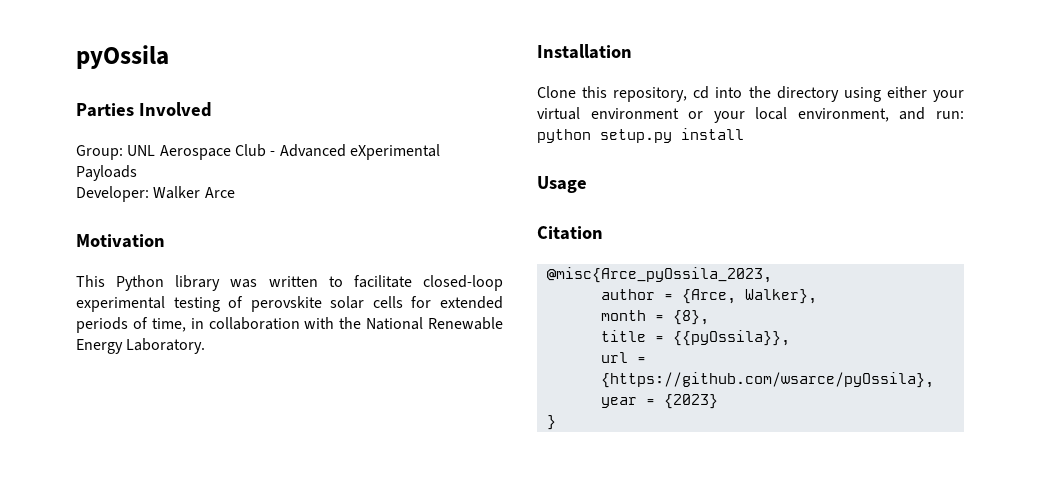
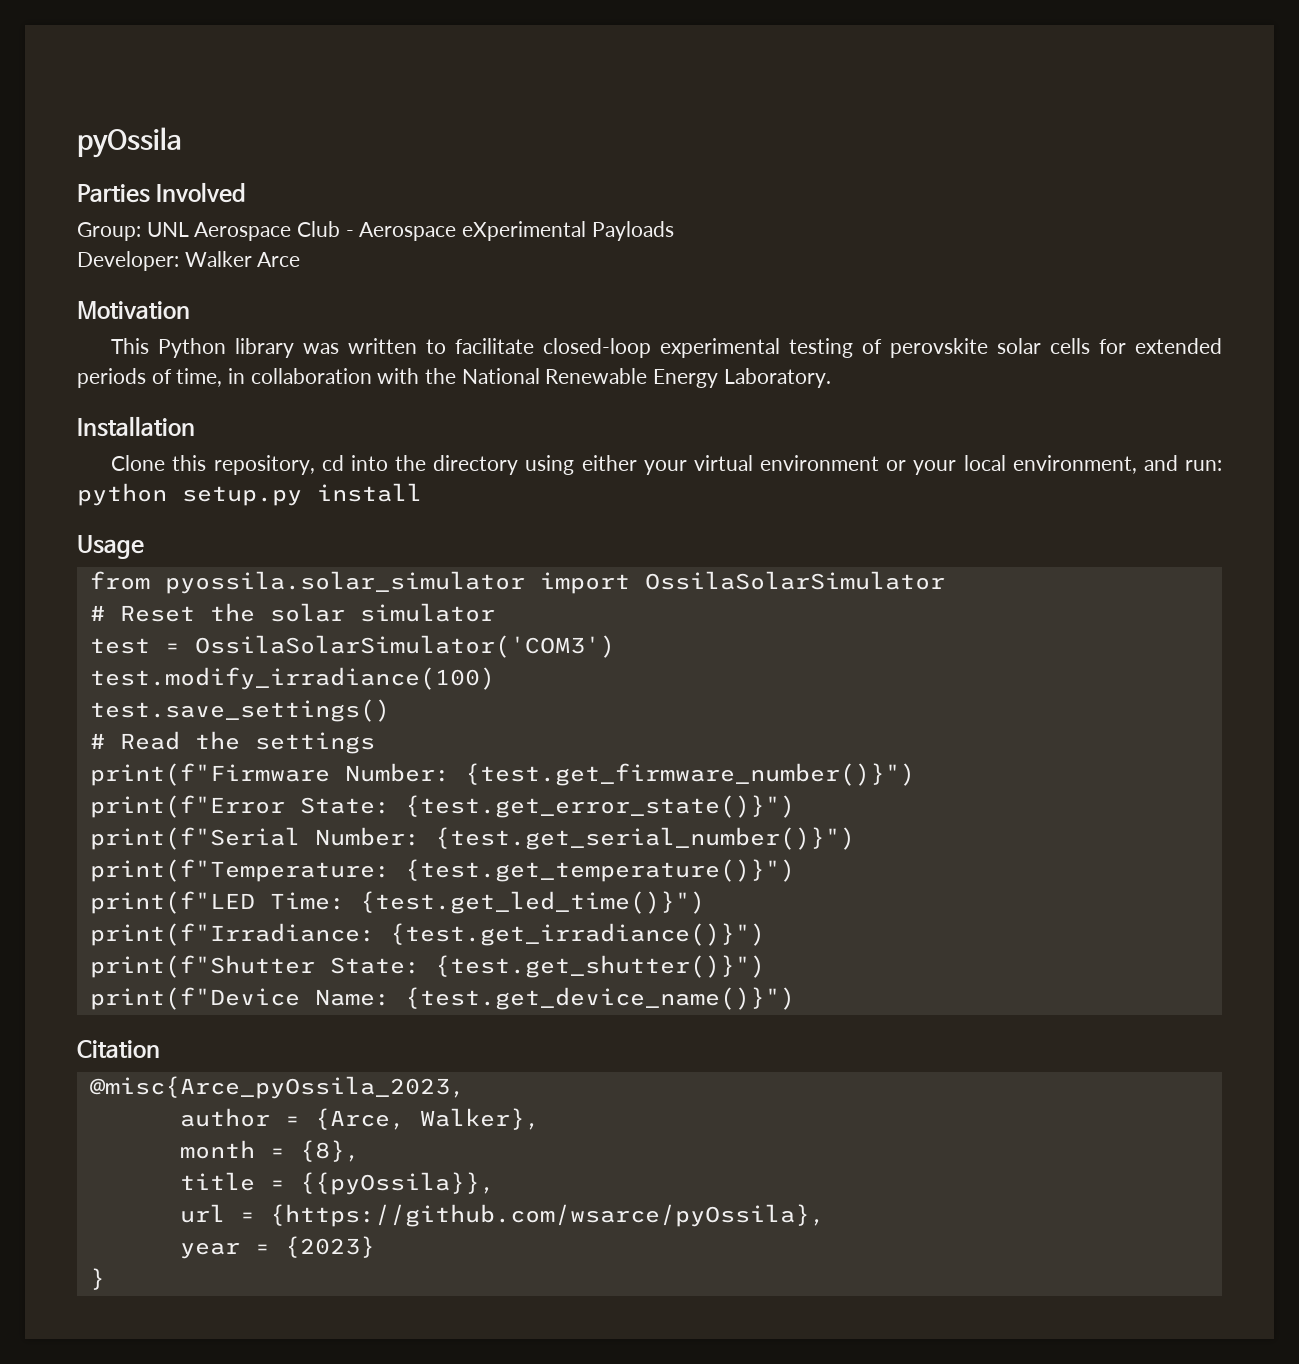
[279,144,346,157] Advanced -> [359,222,457,241] Aerospace
(587, 184) none -> [89,571,945,594] [89,603,495,622] [89,635,615,658] [89,667,495,690] [89,699,390,722] [89,731,375,754] [89,763,915,786] [89,795,795,818] [89,827,855,850] [89,859,795,882] [89,891,705,914] [89,923,765,946] [89,955,765,978] [89,987,795,1010] // from pyossila.solar_simulator import OssilaSolarSimulator // # Reset the solar simulator // test = OssilaSolarSimulator('COM3') // test.modify_irradiance(100) // test.save_settings() // # Read the settings // print(f"Firmware Number: {test.get_firmware_number()}") // print(f"Error State: {test.get_error_state()}") // print(f"Serial Number: {test.get_serial_number()}") // print(f"Temperature: {test.get_temperature()}") // print(f"LED Time: {test.get_led_time()}") // print(f"Irradiance: {test.get_irradiance()}") // print(f"Shutter State: {test.get_shutter()}") // print(f"Device Name: {test.get_device_name()}")

